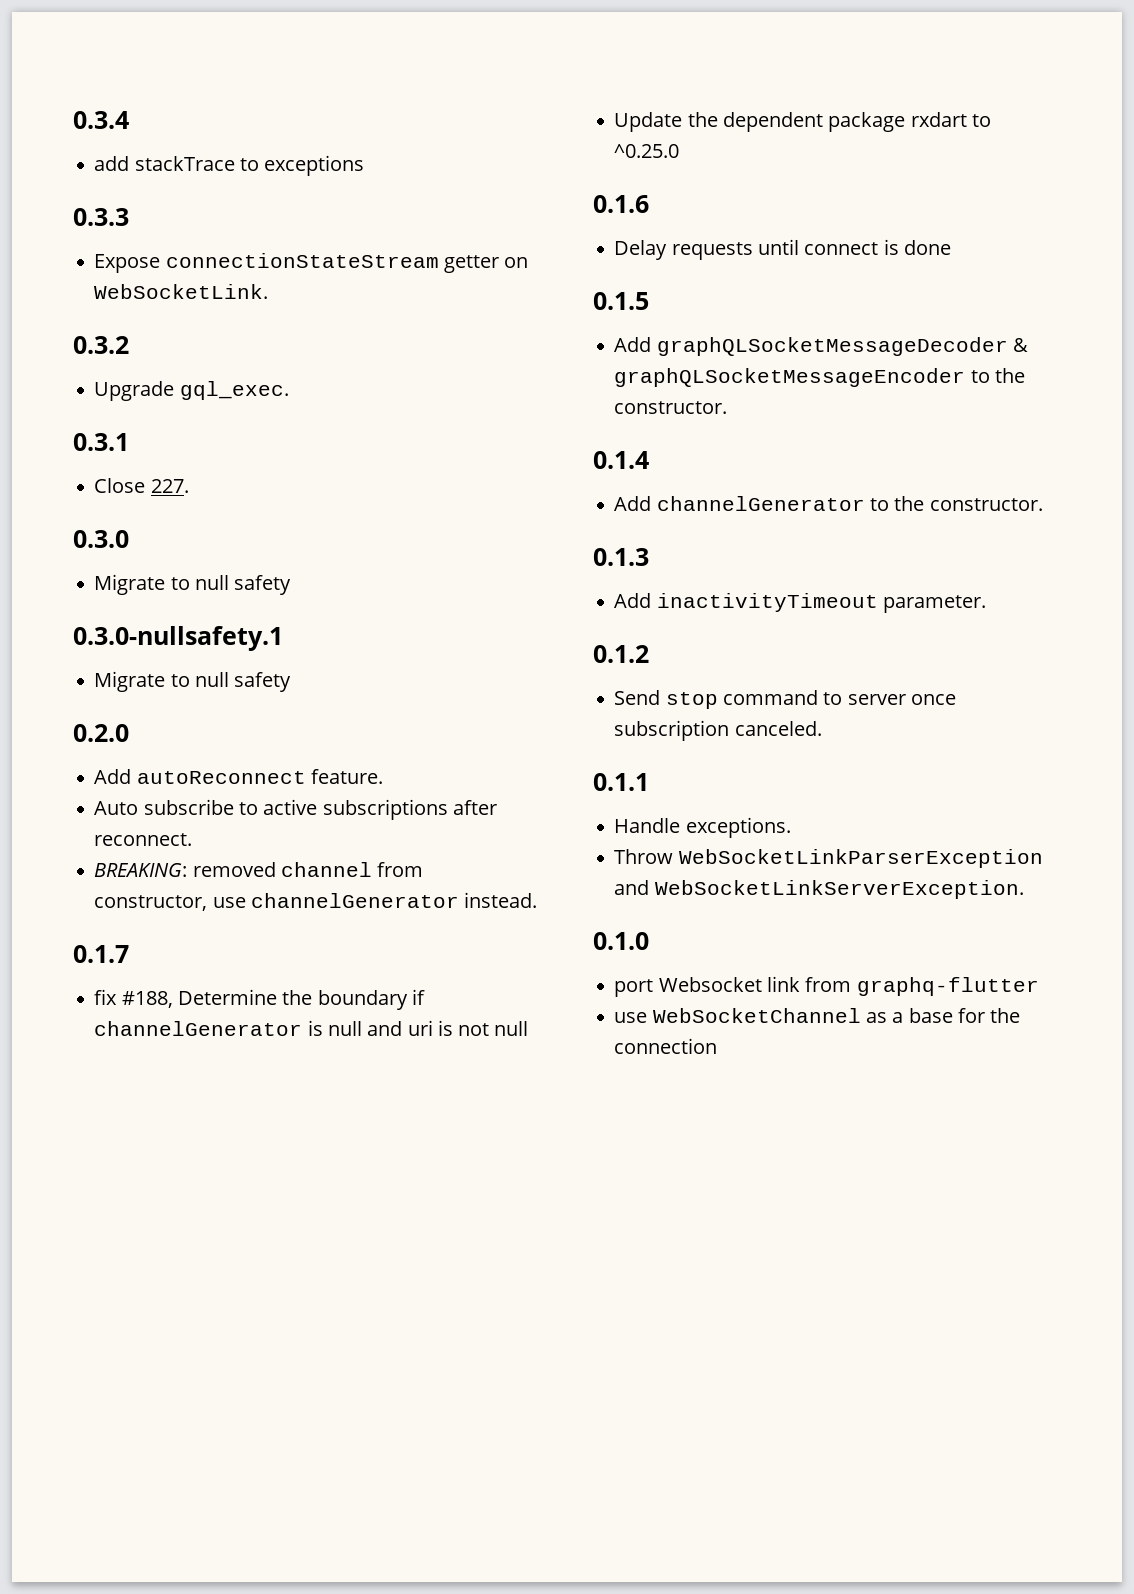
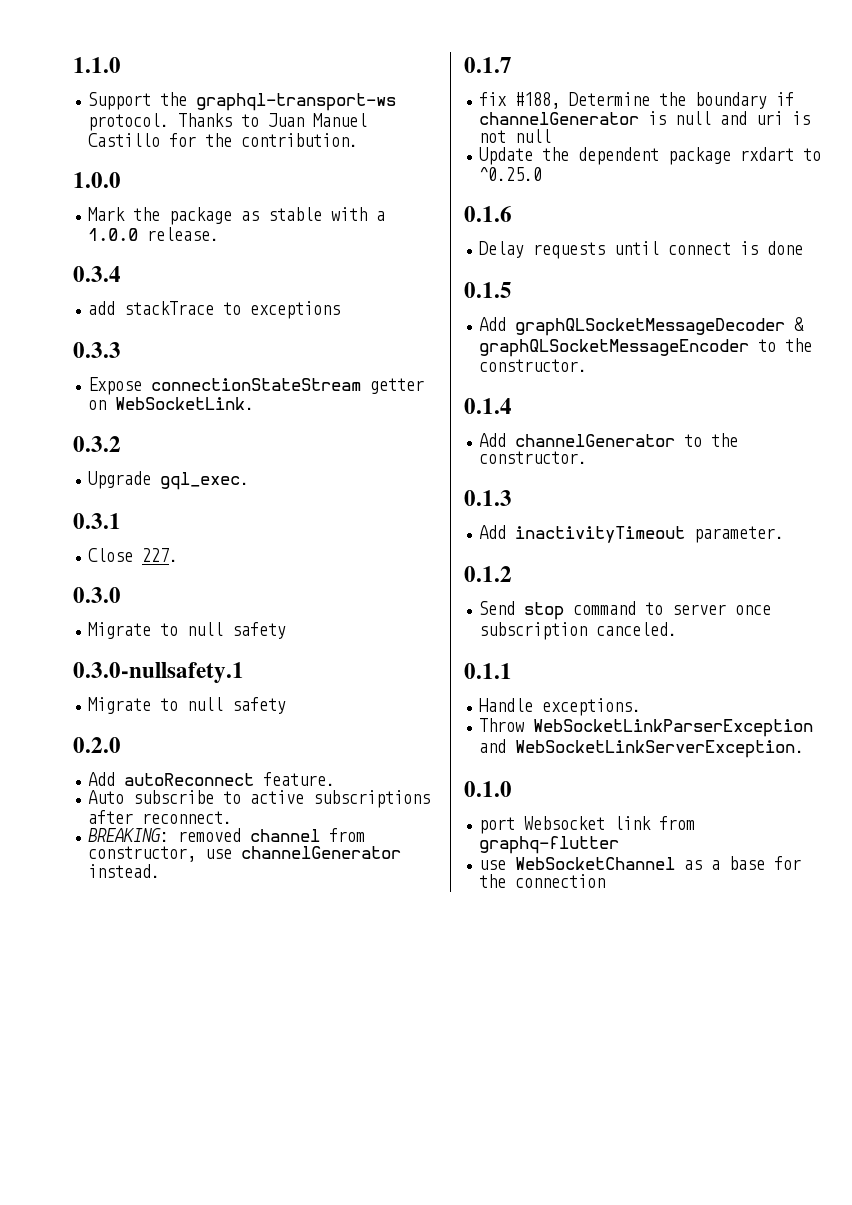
(73, 120) none -> [73,57,121,73] [88,92,397,111] [88,113,368,131] [88,133,359,147] [73,172,121,188] [88,207,386,225] [88,227,220,241] 1.1.0 // Support the graphql-transport-ws protocol. Thanks to Juan Manuel Castillo for the contribution. // 1.0.0 // Mark the package as stable with a 1.0.0 release. //

